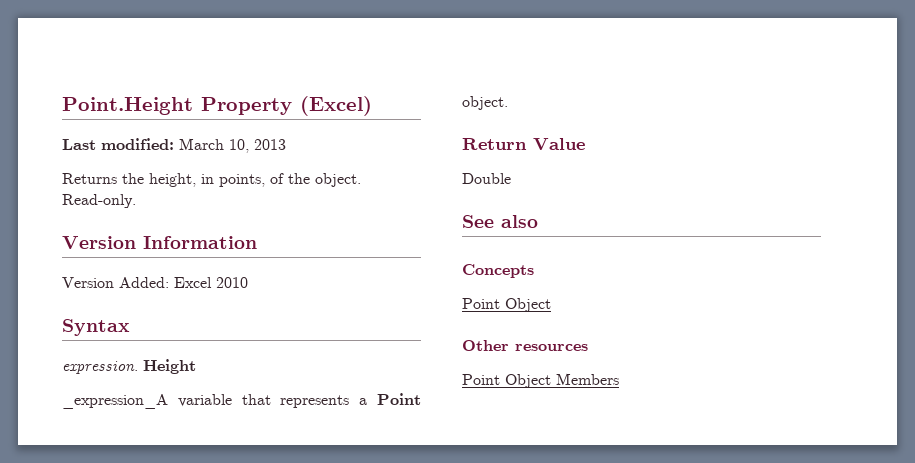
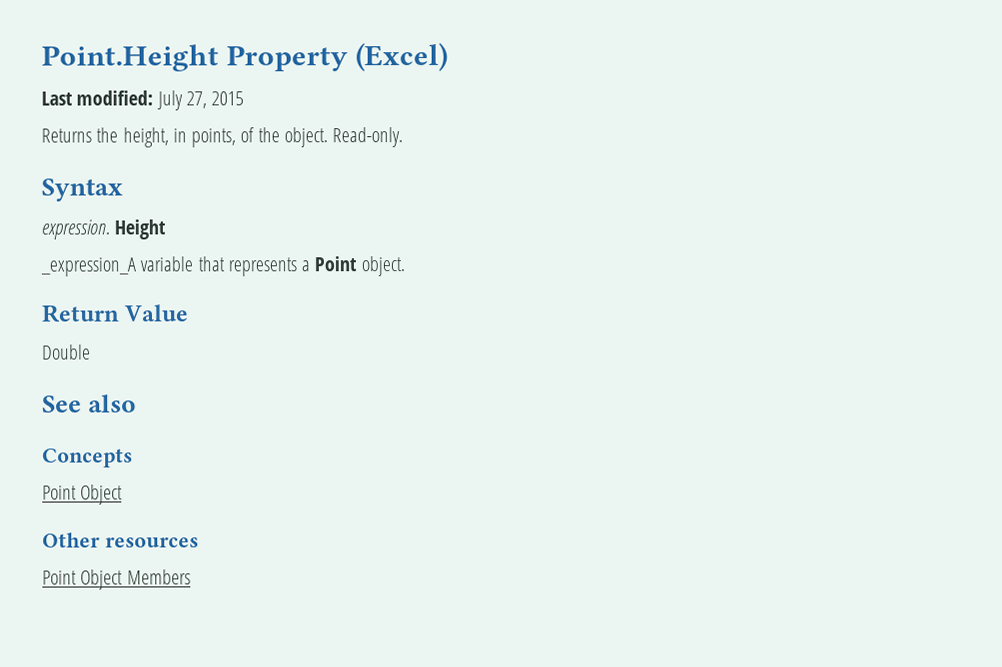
[179,138,286,153] March 10, 2013 -> [156,90,245,111] July 27, 2015
[62,236,257,249] [62,277,248,288] // Version Information // Version Added: Excel 2010 -> (404, 137) none

